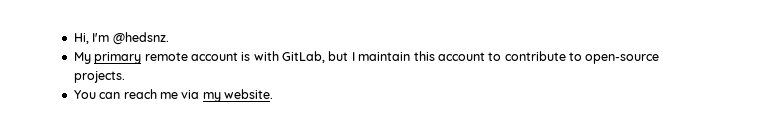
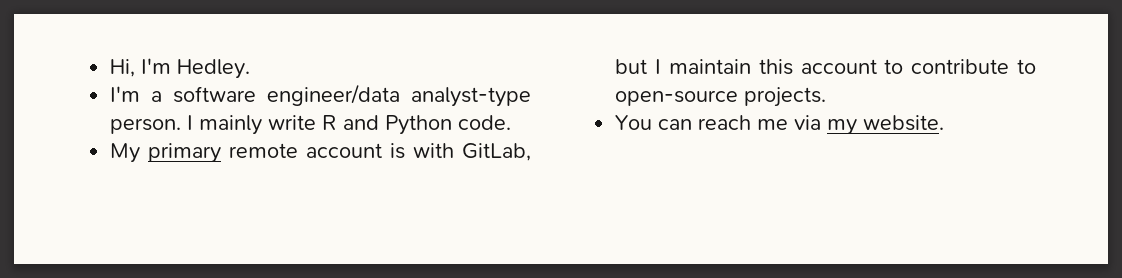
[112,32,169,45] @hedsnz. -> [177,59,251,79] [110,84,531,107] [110,115,512,135] Hedley. // I'm a software engineer/data analyst-type person. I mainly write R and Python code.

